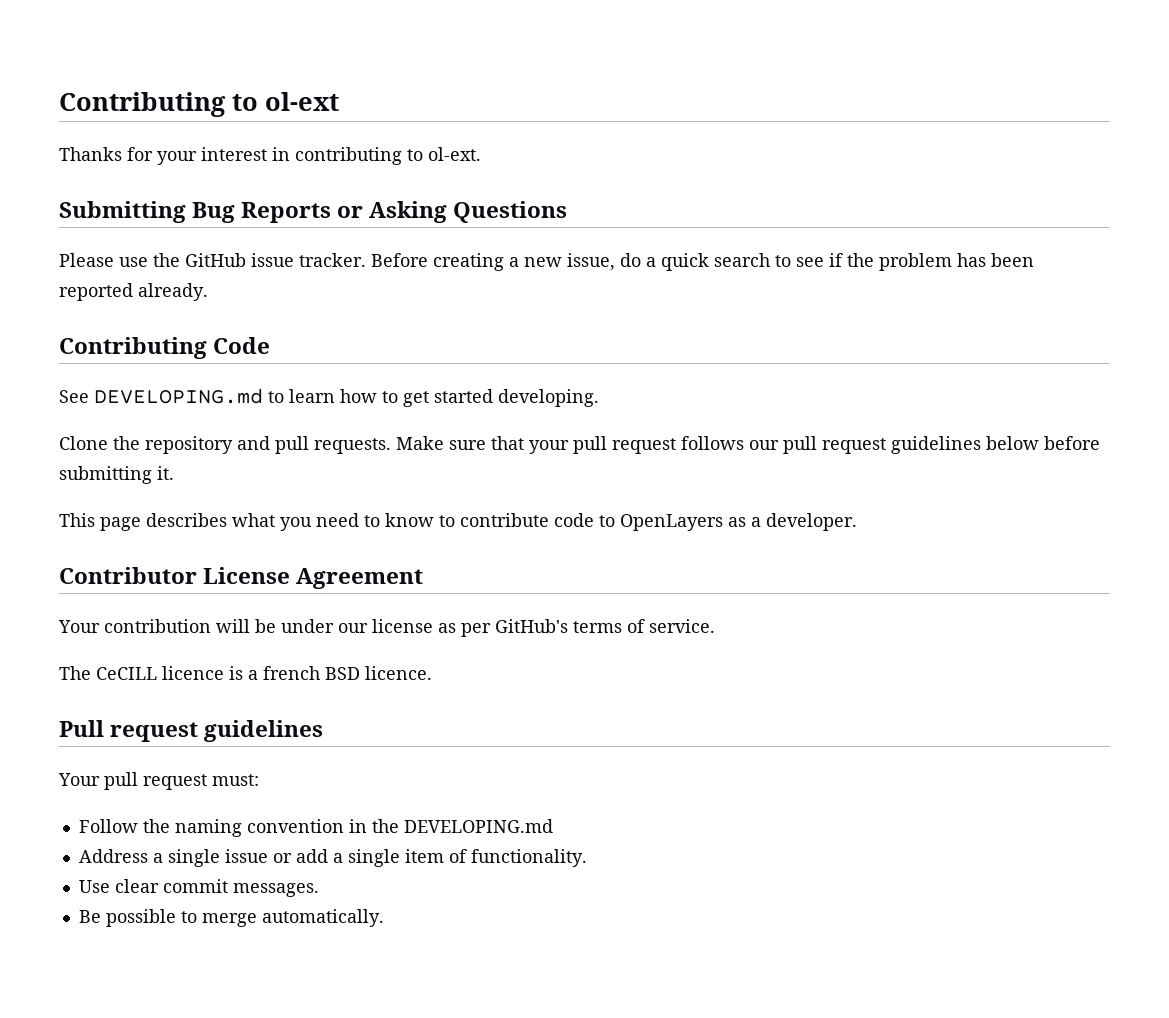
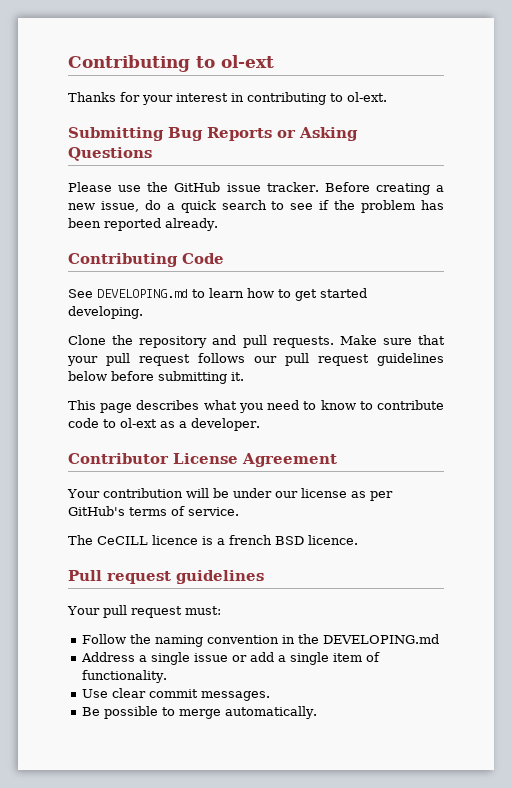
[620,514,723,531] OpenLayers -> [120,418,157,428] ol-ext

